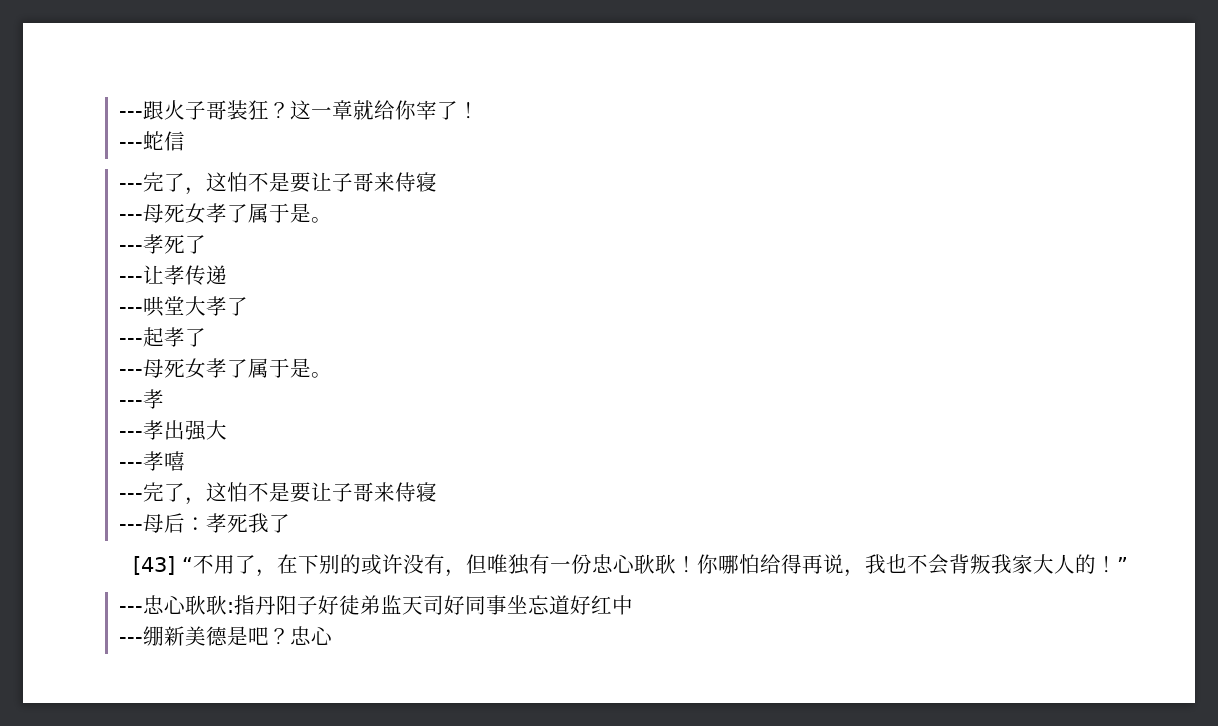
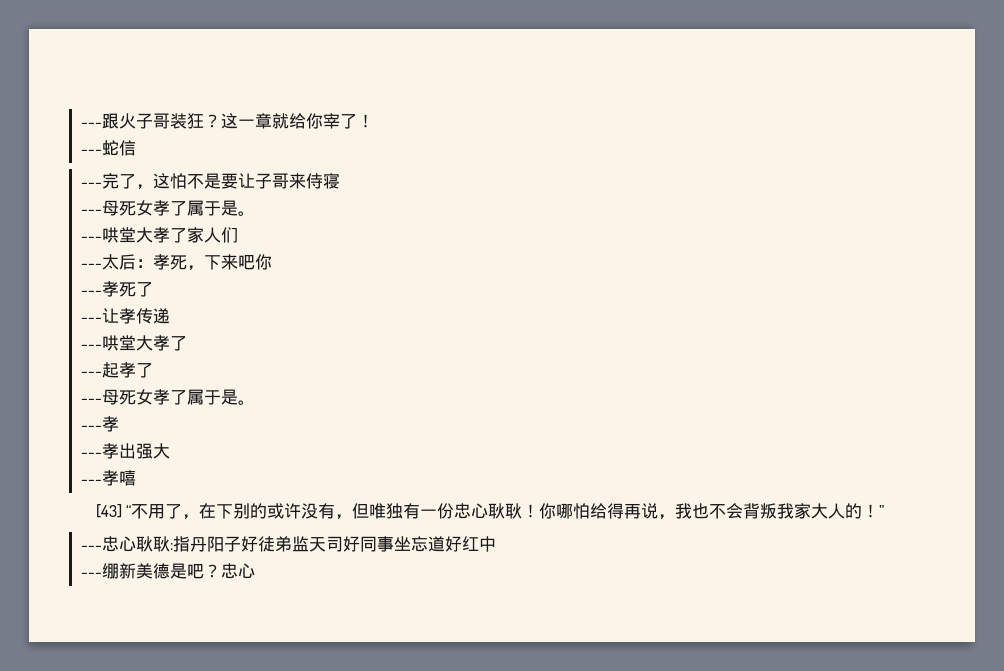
(333, 220) none -> [81,227,239,243] [81,254,273,271] // ---哄堂大孝了家人们 // ---太后：孝死，下来吧你
[119,482,438,505] [119,513,291,533] // ---完了，这怕不是要让子哥来侍寝 // ---母后：孝死我了 -> (137, 478) none

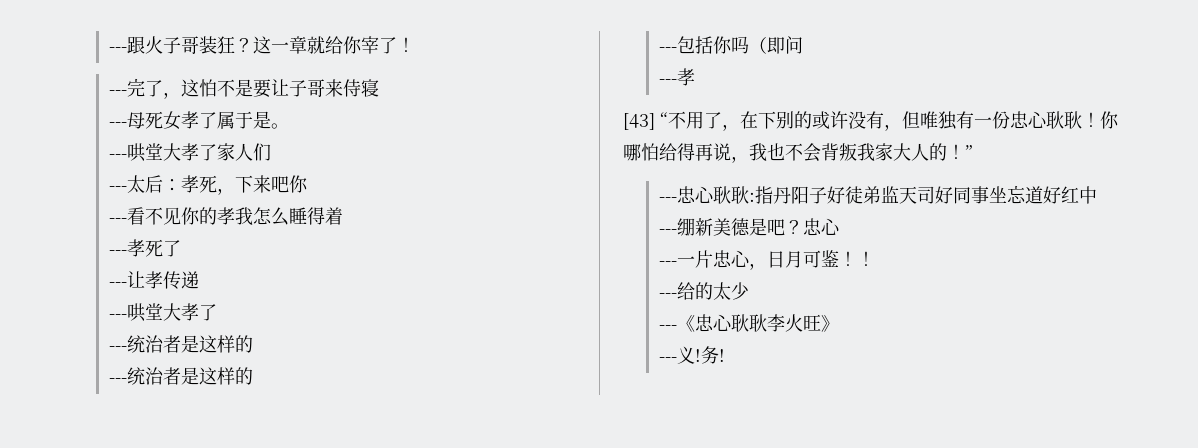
[81,140,137,156] // ---蛇信 -> (415, 44) none
(273, 262) none -> [108,207,343,226] // ---看不见你的孝我怎么睡得着
[102,362,154,378] [81,389,256,405] [81,416,120,432] [81,443,171,459] [81,470,137,486] 起孝了 // ---母死女孝了属于是。 // ---孝 // ---孝出强大 // ---孝嘻 -> [126,335,253,353] [108,367,253,385] [658,36,803,54] [658,68,695,86] 统治者是这样的 // ---统治者是这样的 // ---包括你吗（即问 // ---孝
(256, 571) none -> [658,250,875,270] [658,282,749,300] [658,314,839,332] [658,346,725,364] // ---一片忠心，日月可鉴！！ // ---给的太少 // ---《忠心耿耿李火旺》 // ---义!务!

